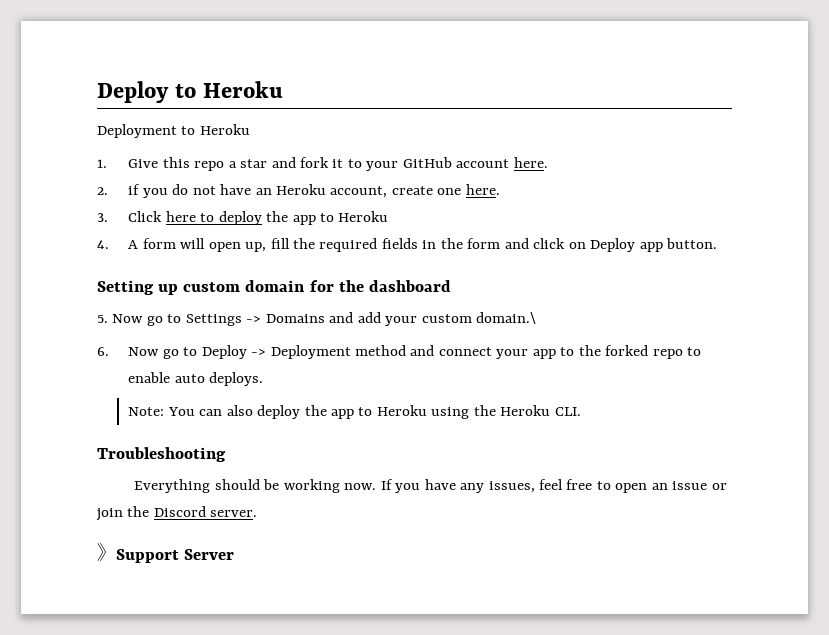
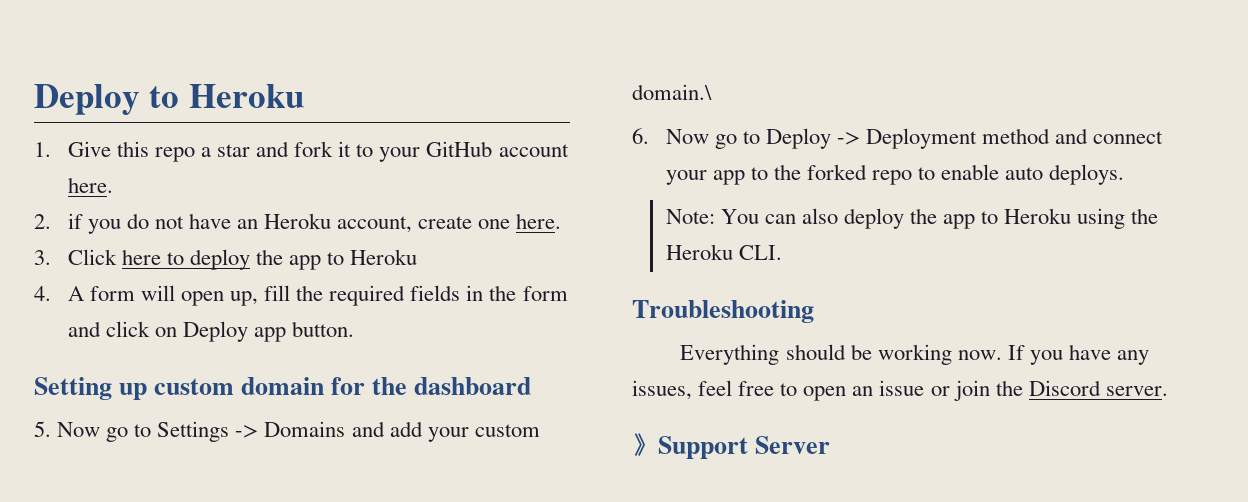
[97,124,250,138] // Deployment to Heroku -> (304, 96) none

